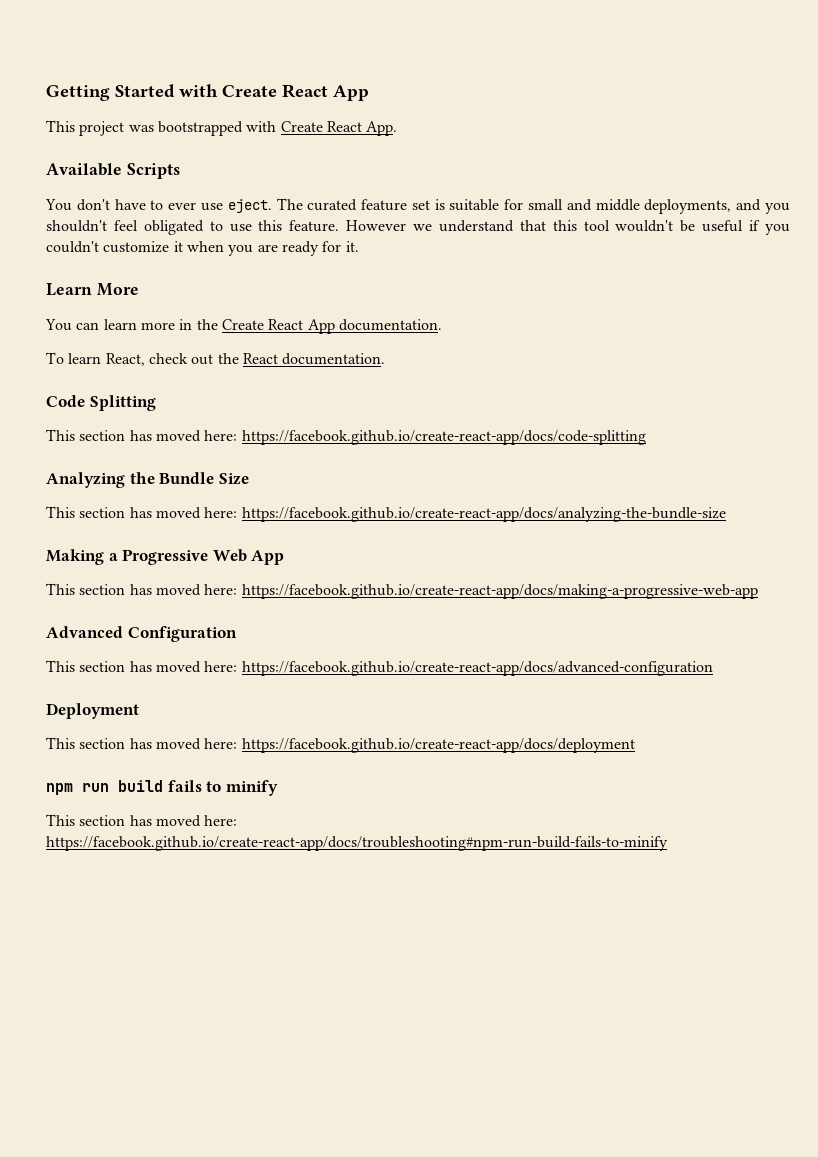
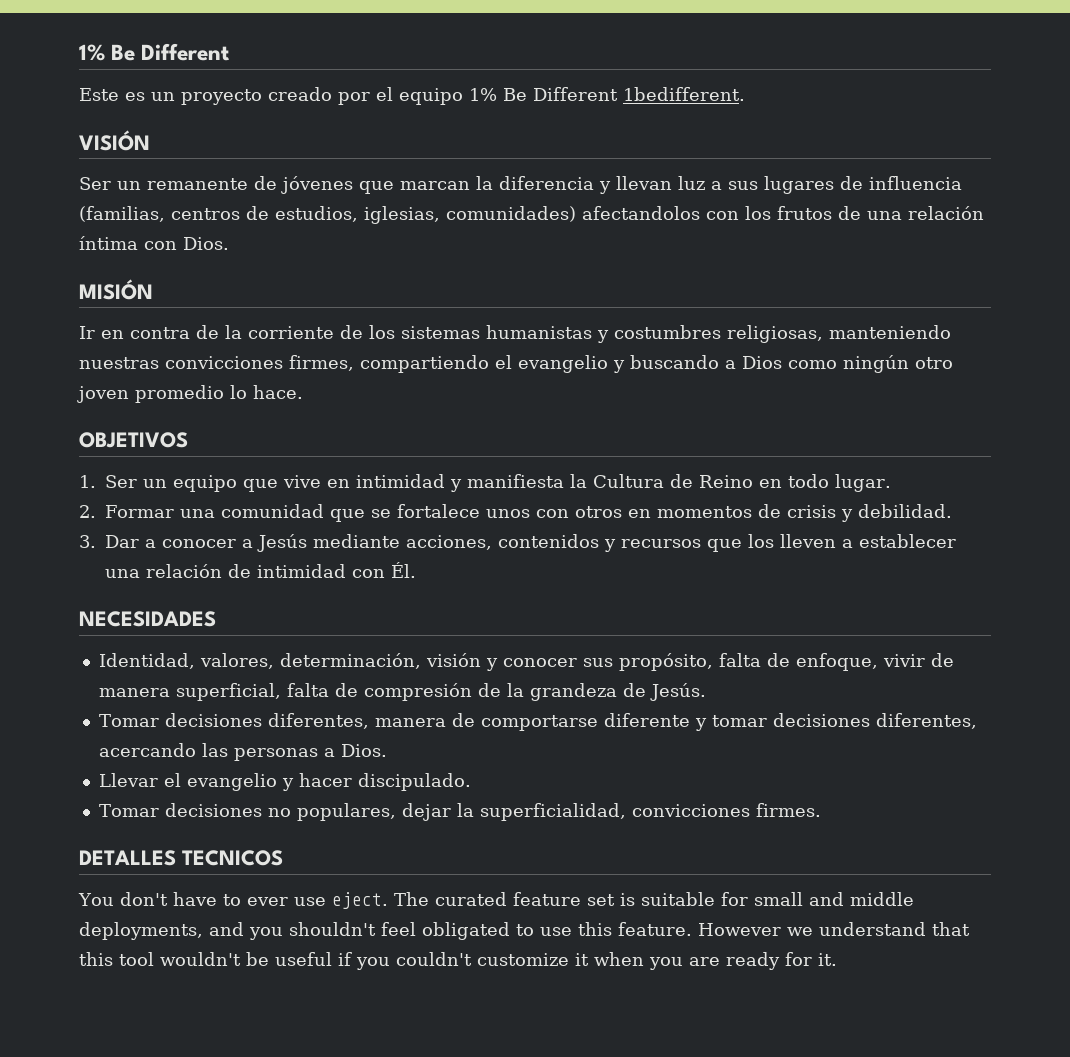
[46,84,369,101] [46,120,398,136] [46,163,180,179] Getting Started with Create React App // This project was bootstrapped with Create React App. // Available Scripts -> [79,43,230,61] [79,87,745,105] [79,130,150,151] [79,176,962,194] [79,206,984,224] [79,236,229,250] [79,279,153,300] [79,325,951,343] [79,355,953,373] [77,385,303,403] [79,432,188,448] [79,474,891,492] [79,504,952,522] [79,534,956,552] [105,562,416,578] [79,611,216,627] [98,653,954,671] [98,683,706,701] [98,713,977,731] [98,743,387,761] [98,773,471,791] [98,803,821,821] [79,850,283,866] 1% Be Different // Este es un proyecto creado por el equipo 1% Be Different 1bedifferent. // VISIÓN // Ser un remanente de jóvenes que marcan la diferencia y llevan luz a sus lugares de influencia (familias, centros de estudios, iglesias, comunidades) afectandolos con los frutos de una relación íntima con Dios. // MISIÓN // Ir en contra de la corriente de los sistemas humanistas y costumbres religiosas, manteniendo nuestras convicciones firmes, compartiendo el evangelio y buscando a Dios como ningún otro joven promedio lo hace. // OBJETIVOS // 1. Ser un equipo que vive en intimidad y manifiesta la Cultura de Reino en todo lugar. // 2. Formar una comunidad que se fortalece unos con otros en momentos de crisis y debilidad. // 3. Dar a conocer a Jesús mediante acciones, contenidos y recursos que los lleven a establecer una relación de intimidad con Él. // NECESIDADES // Identidad, valores, determinación, visión y conocer sus propósito, falta de enfoque, vivir de manera superficial, falta de compresión de la grandeza de Jesús. // Tomar decisiones diferentes, manera de comportarse diferente y tomar decisiones diferentes, acercando las personas a Dios. // Llevar el evangelio y hacer discipulado. // Tomar decisiones no populares, dejar la superficialidad, convicciones firmes. // DETALLES TECNICOS
[46,283,139,296] [45,319,442,334] [46,352,386,366] [46,395,156,411] [46,429,646,445] [46,472,249,488] [46,506,726,522] [46,549,285,565] [46,583,758,599] [46,626,237,642] [46,660,713,676] [46,703,139,719] [46,737,635,753] [46,780,278,796] [46,814,238,827] [46,836,668,851] // Learn More // You can learn more in the Create React App documentation. // To learn React, check out the React documentation. // Code Splitting // This section has moved here: https://facebook.github.io/create-react-app/docs/code-splitting // Analyzing the Bundle Size // This section has moved here: https://facebook.github.io/create-react-app/docs/analyzing-the-bundle-size // Making a Progressive Web App // This section has moved here: https://facebook.github.io/create-react-app/docs/making-a-progressive-web-app // Advanced Configuration // This section has moved here: https://facebook.github.io/create-react-app/docs/advanced-configuration // Deployment // This section has moved here: https://facebook.github.io/create-react-app/docs/deployment // npm run build fails to minify // This section has moved here: https://facebook.github.io/create-react-app/docs/troubleshooting#npm-run-build-fails-to-minify -> (837, 959) none

